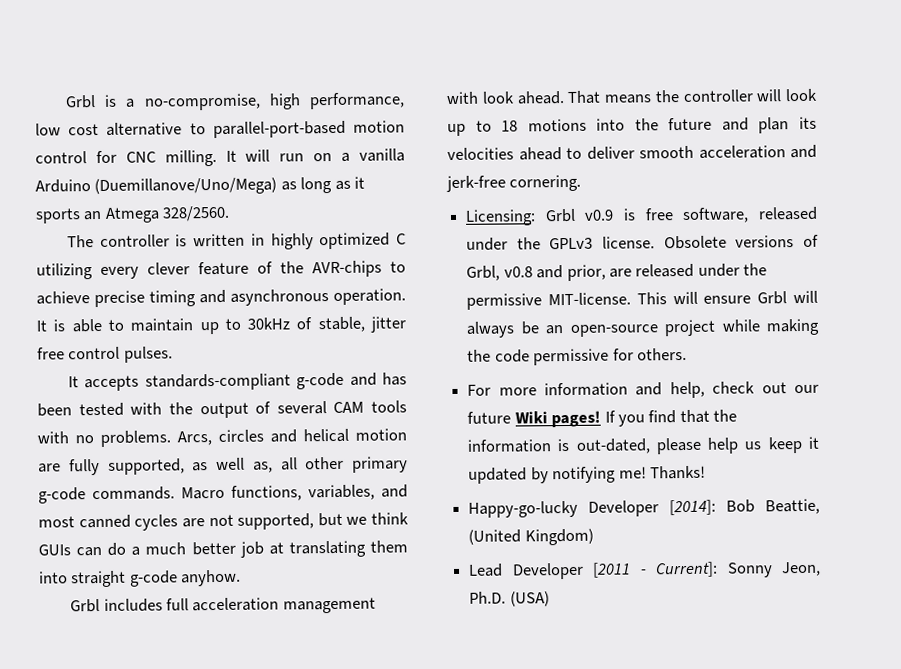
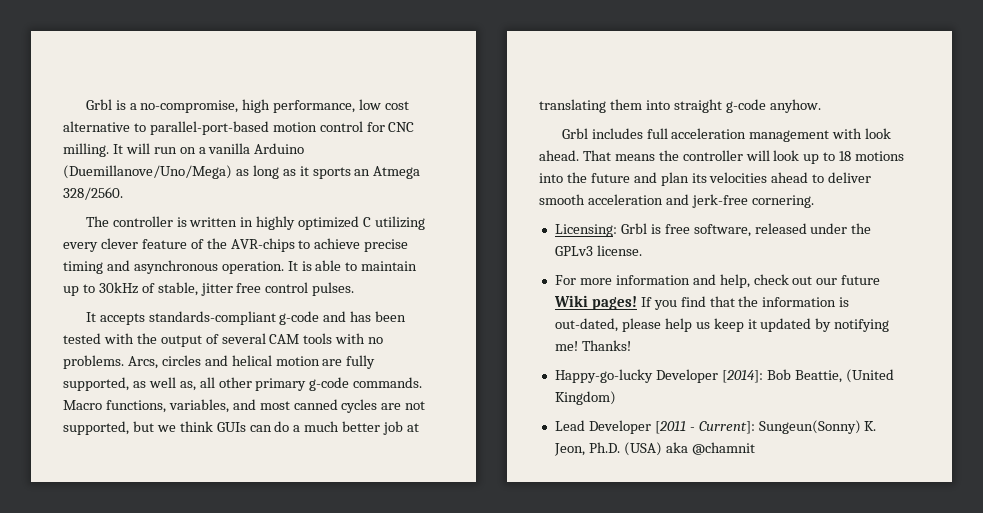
[584,209,615,221] v0.9 -> (647, 228) none
[663,234,819,250] [466,263,768,282] [466,290,818,310] [466,318,820,338] [467,347,687,366] Obsolete versions of Grbl, v0.8 and prior, are released under the permissive MIT-license. This will ensure Grbl will always be an open-source project while making the code permissive for others. -> (642, 250) none
[726,562,773,578] Sonny -> [758,420,877,434] Sungeun(Sonny) K.
(550, 599) none -> [665,442,755,455] aka @chamnit

